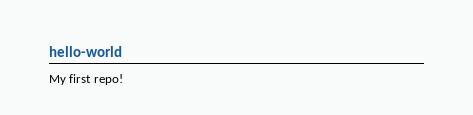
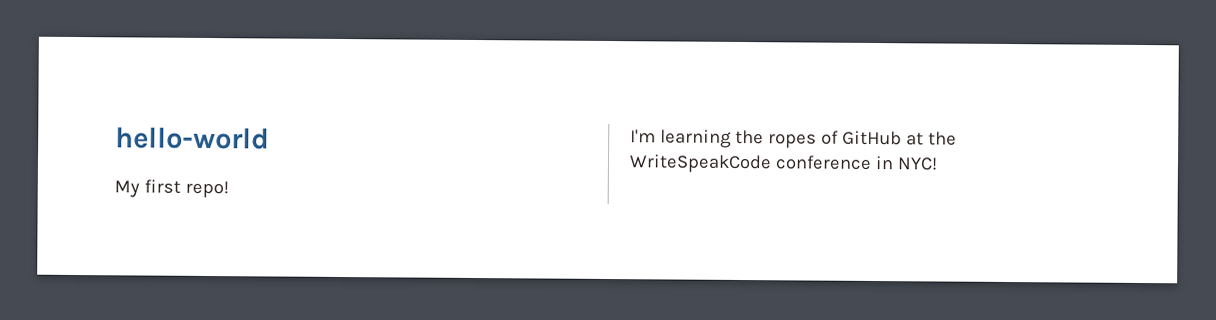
(123, 79) none -> [630,129,957,149] [629,154,938,174] // I'm learning the ropes of GitHub at the WriteSpeakCode conference in NYC!

